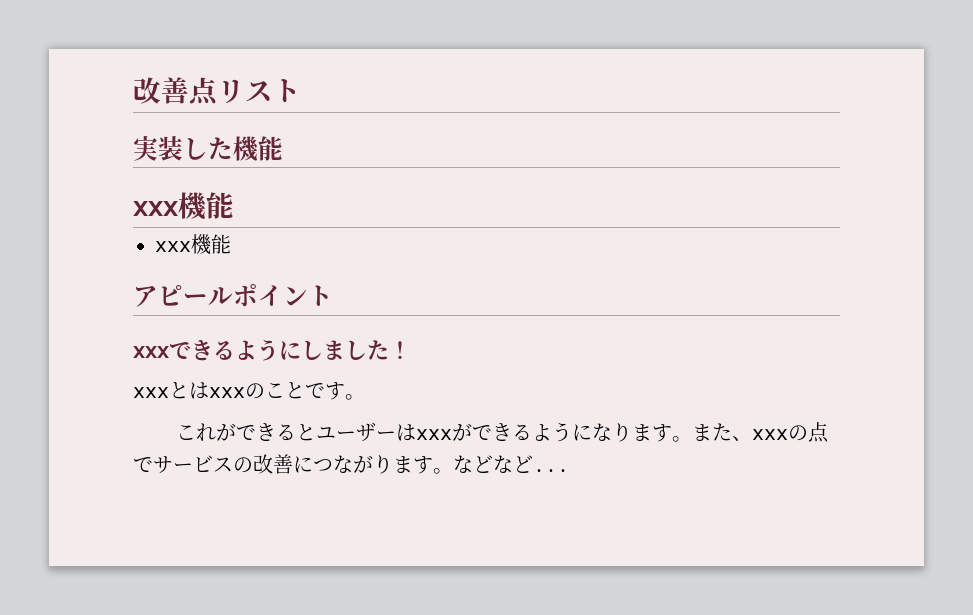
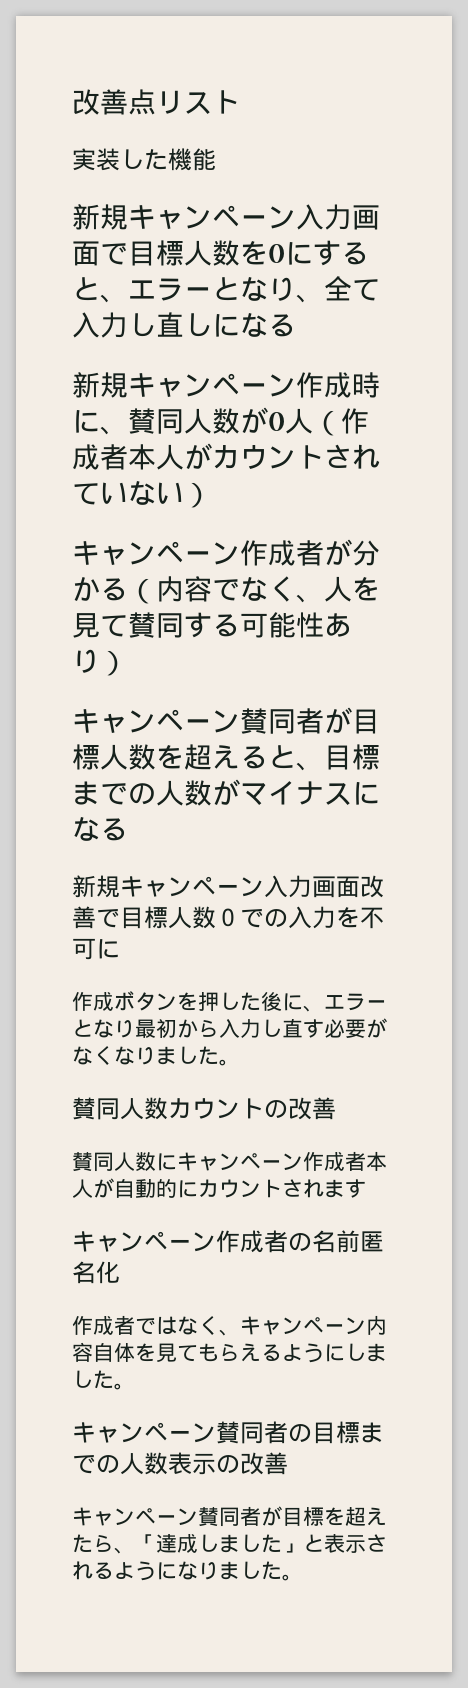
[133,192,234,220] [155,234,231,255] [133,284,333,307] [133,339,411,361] [133,382,365,400] [175,422,829,443] [133,454,569,474] xxx機能 // xxx機能 // アピールポイント // xxxできるようにしました！ // xxxとはxxxのことです。 // これができるとユーザーはxxxができるようになります。また、xxxの点でサービスの改善につながります。などなど... -> [72,204,380,230] [72,240,369,266] [72,276,380,303] [72,312,296,338] [72,372,380,398] [72,407,369,436] [72,443,380,470] [72,481,212,508] [72,539,380,566] [72,576,380,604] [72,612,352,638] [72,649,128,676] [72,707,380,734] [72,744,380,771] [72,779,380,806] [72,817,128,841] [72,875,384,898] [72,906,384,929] [72,938,120,960] [72,991,387,1012] [72,1018,387,1038] [72,1046,240,1066] [72,1097,336,1120] [72,1151,387,1172] [72,1178,366,1198] [72,1230,384,1253] [72,1261,120,1284] [72,1315,387,1336] [72,1342,387,1363] [72,1370,135,1390] [72,1421,384,1444] [72,1452,288,1475] [72,1506,387,1527] [72,1534,387,1554] [72,1561,303,1581] 新規キャンペーン入力画面で目標人数を0にすると、エラーとなり、全て入力し直しになる // 新規キャンペーン作成時に、賛同人数が0人（作成者本人がカウントされていない） // キャンペーン作成者が分かる（内容でなく、人を見て賛同する可能性あり） // キャンペーン賛同者が目標人数を超えると、目標までの人数がマイナスになる // 新規キャンペーン入力画面改善で目標人数０での入力を不可に // 作成ボタンを押した後に、エラーとなり最初から入力し直す必要がなくなりました。 // 賛同人数カウントの改善 // 賛同人数にキャンペーン作成者本人が自動的にカウントされます // キャンペーン作成者の名前匿名化 // 作成者ではなく、キャンペーン内容自体を見てもらえるようにしました。 // キャンペーン賛同者の目標までの人数表示の改善 // キャンペーン賛同者が目標を超えたら、「達成しました」と表示されるようになりました。

